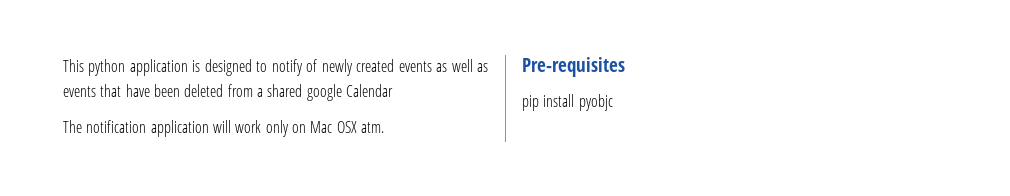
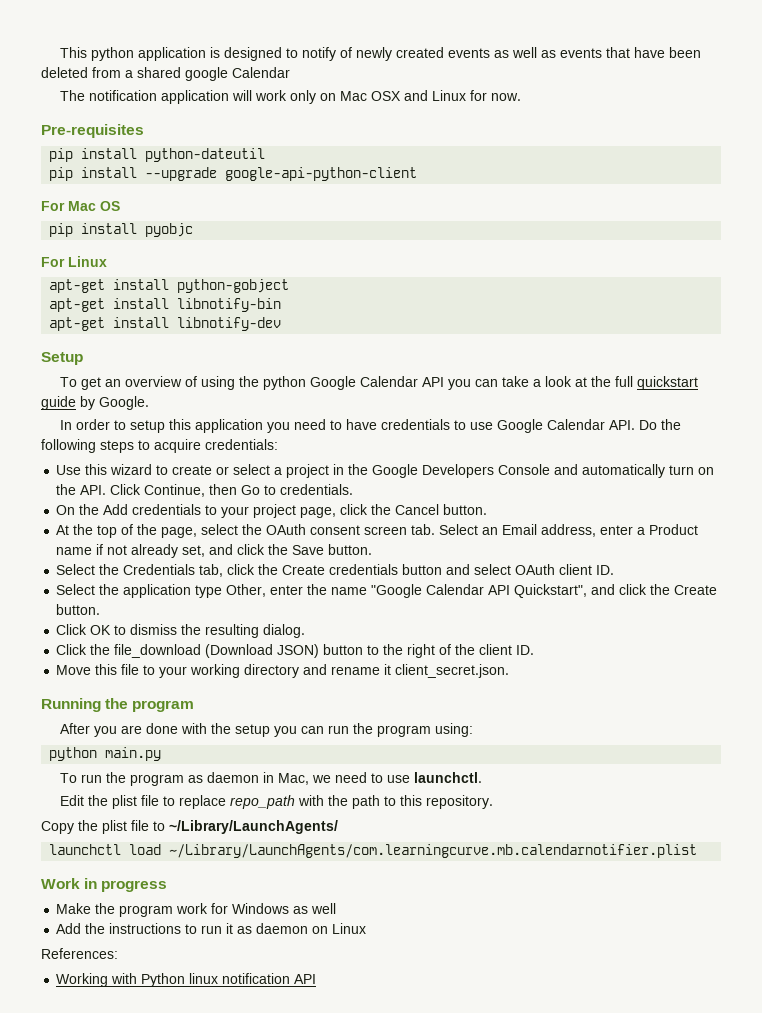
[360,122,384,133] [522,57,625,77] [522,94,613,111] atm. // Pre-requisites // pip install pyobjc -> [403,90,521,101] [41,124,144,138] [49,148,266,162] [49,167,418,181] [41,201,120,211] [49,223,194,237] [41,256,107,267] [49,279,290,293] [49,298,282,312] [49,317,282,331] [41,352,83,365] [59,376,698,390] [41,396,149,410] [59,419,681,433] [41,439,278,453] [56,464,715,478] [56,484,354,497] [56,504,488,518] [56,524,699,538] [56,544,373,558] [56,564,615,577] [56,584,718,598] [56,604,101,615] [56,624,306,638] [56,644,535,658] [56,664,510,678] [41,698,195,712] [59,723,473,737] [49,747,162,761] [59,772,482,786] [59,795,493,809] [41,820,338,834] [49,844,698,858] [41,878,168,892] [56,903,337,917] [56,923,367,934] [41,948,118,959] [56,973,317,987] and Linux for now. // Pre-requisites // pip install python-dateutil // pip install --upgrade google-api-python-client // For Mac OS // pip install pyobjc // For Linux // apt-get install python-gobject // apt-get install libnotify-bin // apt-get install libnotify-dev // Setup // To get an overview of using the python Google Calendar API you can take a look at the full quickstart guide by Google. // In order to setup this application you need to have credentials to use Google Calendar API. Do the following steps to acquire credentials: // Use this wizard to create or select a project in the Google Developers Console and automatically turn on the API. Click Continue, then Go to credentials. // On the Add credentials to your project page, click the Cancel button. // At the top of the page, select the OAuth consent screen tab. Select an Email address, enter a Product name if not already set, and click the Save button. // Select the Credentials tab, click the Create credentials button and select OAuth client ID. // Select the application type Other, enter the name "Google Calendar API Quickstart", and click the Create button. // Click OK to dismiss the resulting dialog. // Click the file_download (Download JSON) button to the right of the client ID. // Move this file to your working directory and rename it client_secret.json. // Running the program // After you are done with the setup you can run the program using: // python main.py // To run the program as daemon in Mac, we need to use launchctl. // Edit the plist file to replace repo_path with the path to this repository. // Copy the plist file to ~/Library/LaunchAgents/ // launchctl load ~/Library/LaunchAgents/com.learningcurve.mb.calendarnotifier.plist // Work in progress // Make the program work for Windows as well // Add the instructions to run it as daemon on Linux // References: // Working with Python linux notification API

